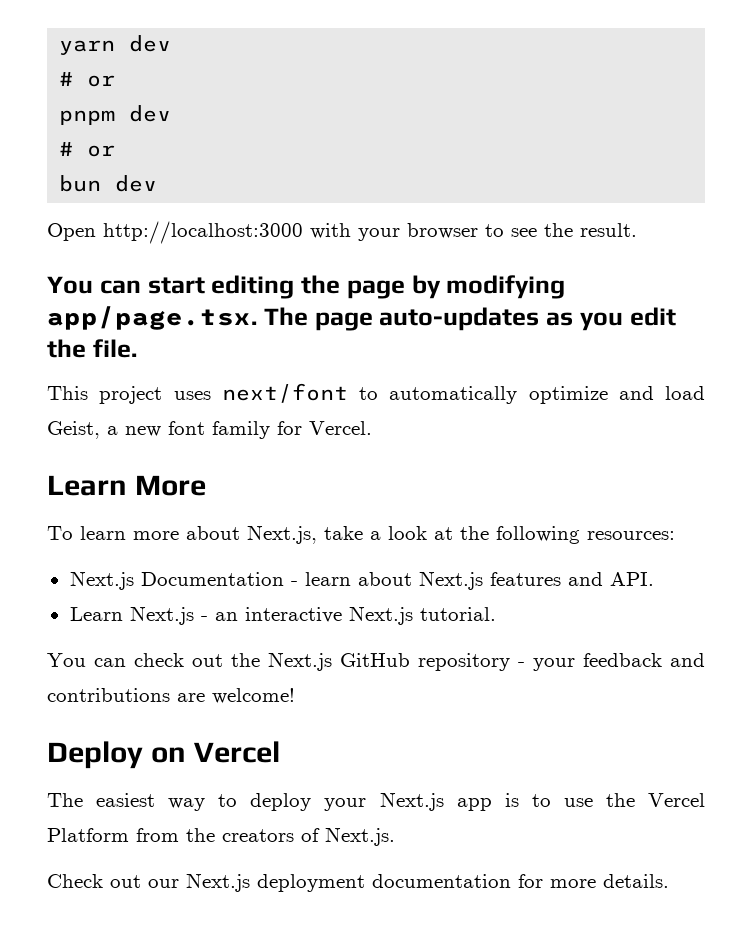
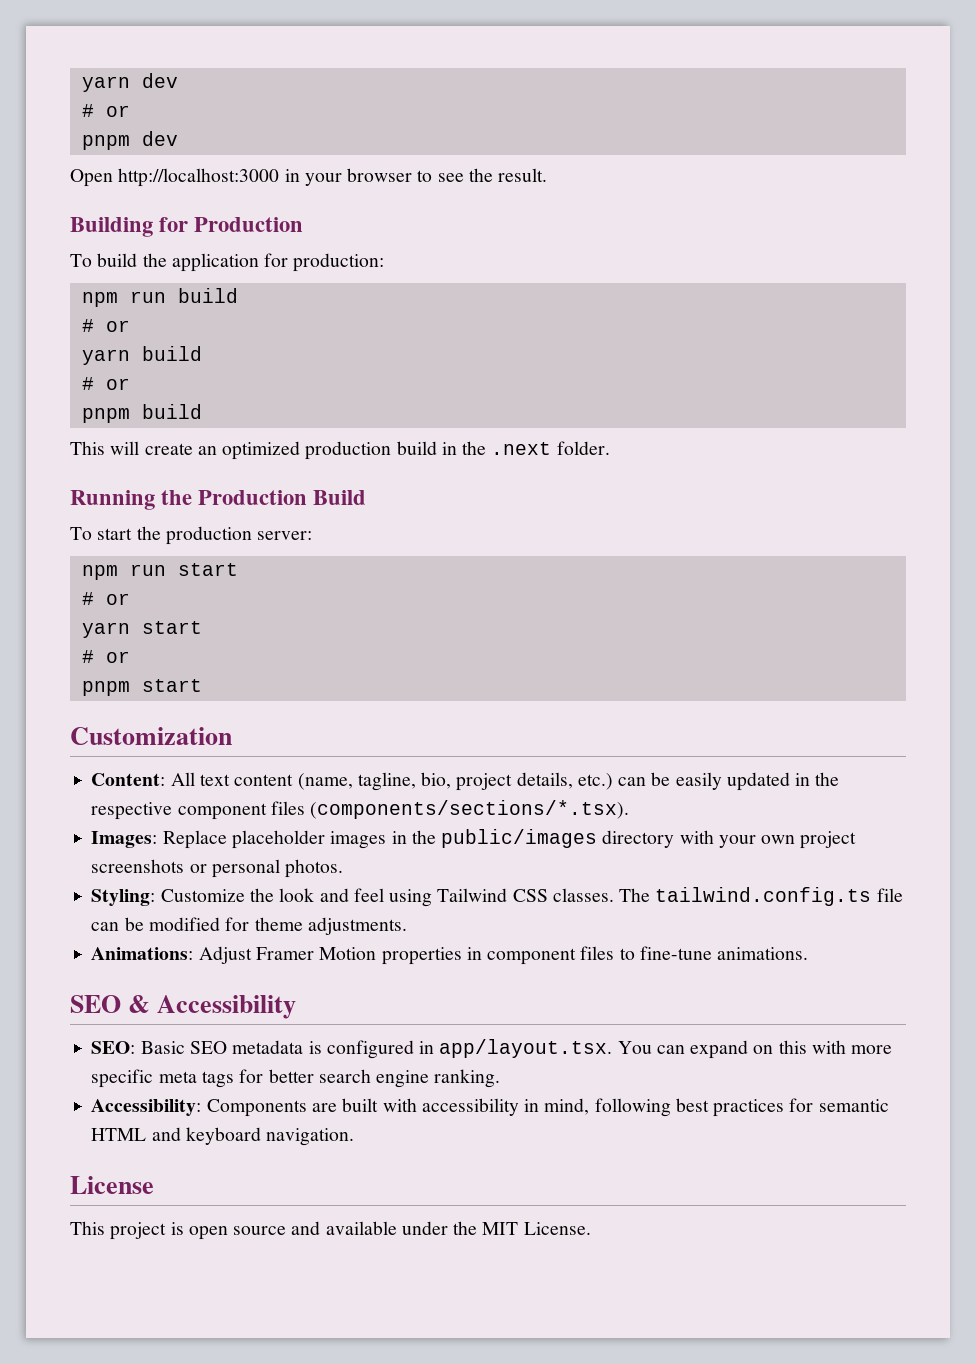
[59,142,116,157] [59,175,158,192] // # or // bun dev -> (178, 138) none
[310,223,351,239] with -> [284,169,300,182] in
[47,275,566,299] [47,306,676,331] [47,339,137,358] [47,383,705,404] [47,421,372,439] [47,475,206,496] [47,525,675,544] [69,571,654,590] [69,606,496,625] [47,652,705,671] [47,688,295,704] [47,741,280,769] [47,792,705,811] [47,827,395,846] [47,873,669,892] You can start editing the page by modifying app/page.tsx. The page auto-updates as you edit the file. // This project uses next/font to automatically optimize and load Geist, a new font family for Vercel. // Learn More // To learn more about Next.js, take a look at the following resources: // Next.js Documentation - learn about Next.js features and API. // Learn Next.js - an interactive Next.js tutorial. // You can check out the Next.js GitHub repository - your feedback and contributions are welcome! // Deploy on Vercel // The easiest way to deploy your Next.js app is to use the Vercel Platform from the creators of Next.js. // Check out our Next.js deployment documentation for more details. -> [70,217,304,237] [70,253,385,272] [81,288,238,307] [81,319,130,332] [81,346,202,365] [81,377,130,390] [81,404,202,423] [70,441,610,460] [70,490,367,510] [70,526,313,545] [81,563,238,580] [81,592,130,605] [81,621,202,638] [81,650,130,663] [81,679,202,696] [70,727,232,745] [91,772,840,791] [91,800,630,820] [91,829,857,849] [91,859,344,878] [91,887,903,907] [91,917,407,935] [91,946,809,965] [70,995,297,1019] [91,1039,893,1059] [91,1069,501,1088] [91,1098,889,1117] [91,1127,355,1146] [70,1176,154,1194] [70,1221,591,1240] Building for Production // To build the application for production: // npm run build // # or // yarn build // # or // pnpm build // This will create an optimized production build in the .next folder. // Running the Production Build // To start the production server: // npm run start // # or // yarn start // # or // pnpm start // Customization // Content: All text content (name, tagline, bio, project details, etc.) can be easily updated in the respective component files (components/sections/*.tsx). // Images: Replace placeholder images in the public/images directory with your own project screenshots or personal photos. // Styling: Customize the look and feel using Tailwind CSS classes. The tailwind.config.ts file can be modified for theme adjustments. // Animations: Adjust Framer Motion properties in component files to fine-tune animations. // SEO & Accessibility // SEO: Basic SEO metadata is configured in app/layout.tsx. You can expand on this with more specific meta tags for better search engine ranking. // Accessibility: Components are built with accessibility in mind, following best practices for semantic HTML and keyboard navigation. // License // This project is open source and available under the MIT License.

